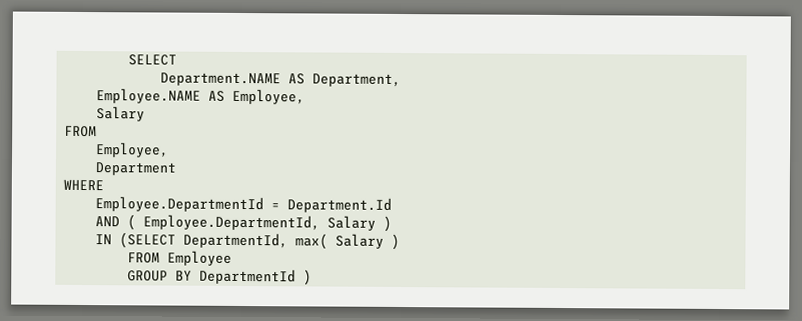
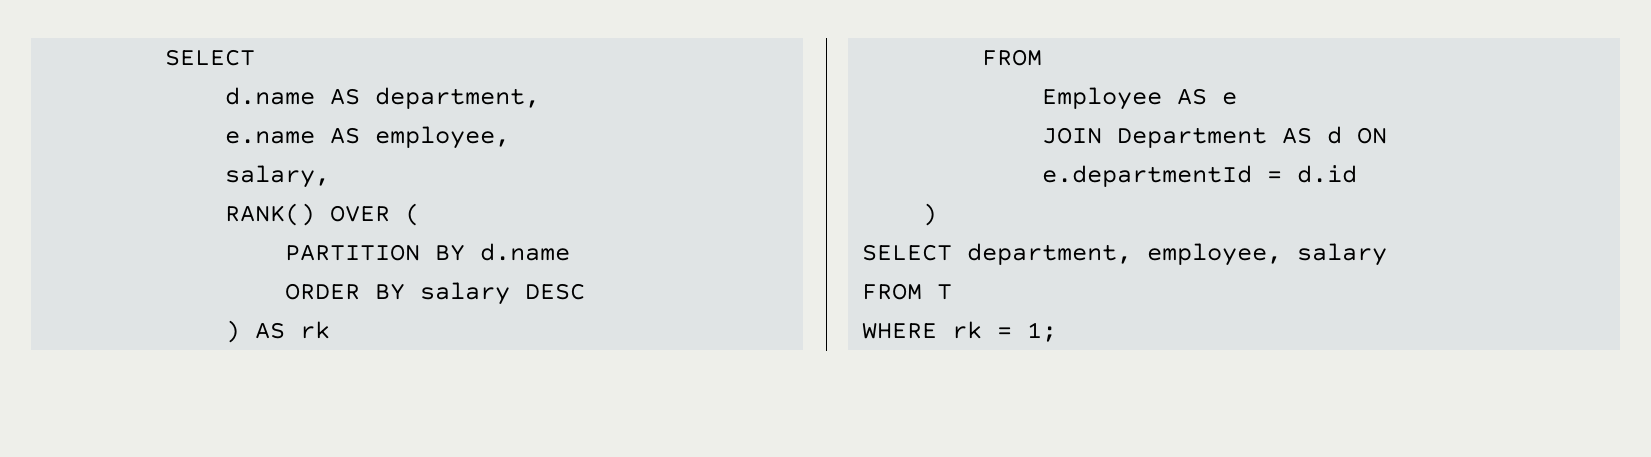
[160,72,402,88] [96,88,306,105] [96,106,146,122] [64,125,98,138] [96,142,170,158] [95,162,177,176] [63,179,105,191] [95,196,393,213] [95,214,393,232] [95,232,401,250] [127,250,233,266] [127,268,313,286] Department.NAME AS Department, // Employee.NAME AS Employee, // Salary // FROM // Employee, // Department // WHERE // Employee.DepartmentId = Department.Id // AND ( Employee.DepartmentId, Salary ) // IN (SELECT DepartmentId, max( Salary ) // FROM Employee // GROUP BY DepartmentId ) -> [224,87,540,109] [224,126,510,149] [224,165,330,188] [224,203,420,226] [284,243,570,261] [284,282,585,305] [224,320,330,343] [981,49,1042,66] [1041,87,1237,110] [1041,126,1387,148] [1041,165,1357,187] [921,203,937,226] [861,243,1387,266] [861,283,952,300] [861,321,1057,342] d.name AS department, // e.name AS employee, // salary, // RANK() OVER ( // PARTITION BY d.name // ORDER BY salary DESC // ) AS rk // FROM // Employee AS e // JOIN Department AS d ON e.departmentId = d.id // ) // SELECT department, employee, salary // FROM T // WHERE rk = 1;

